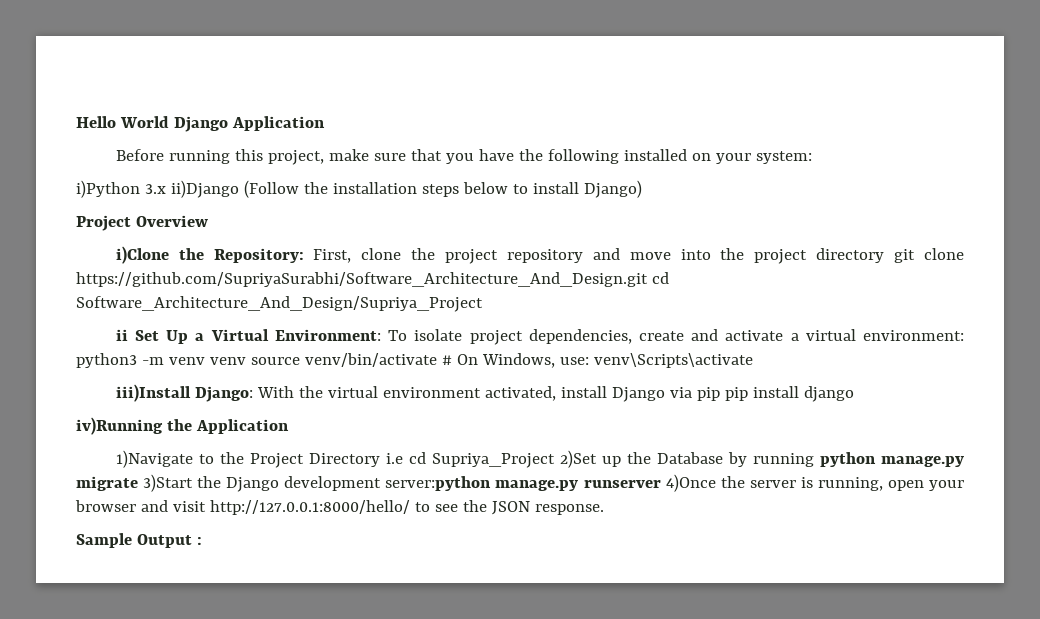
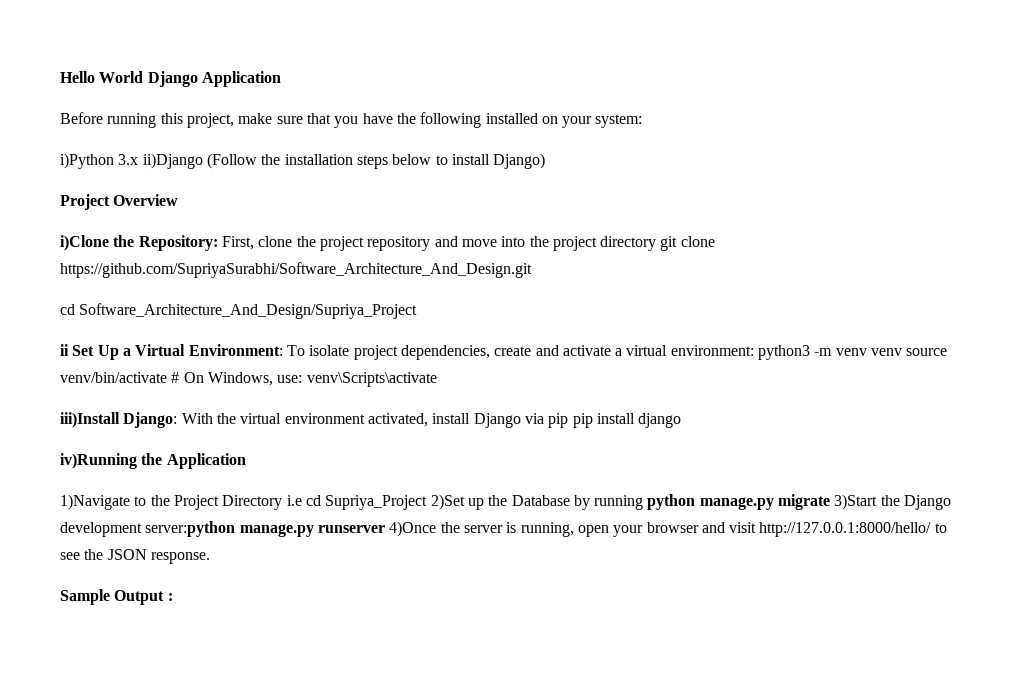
(648, 279) none -> (532, 270) //

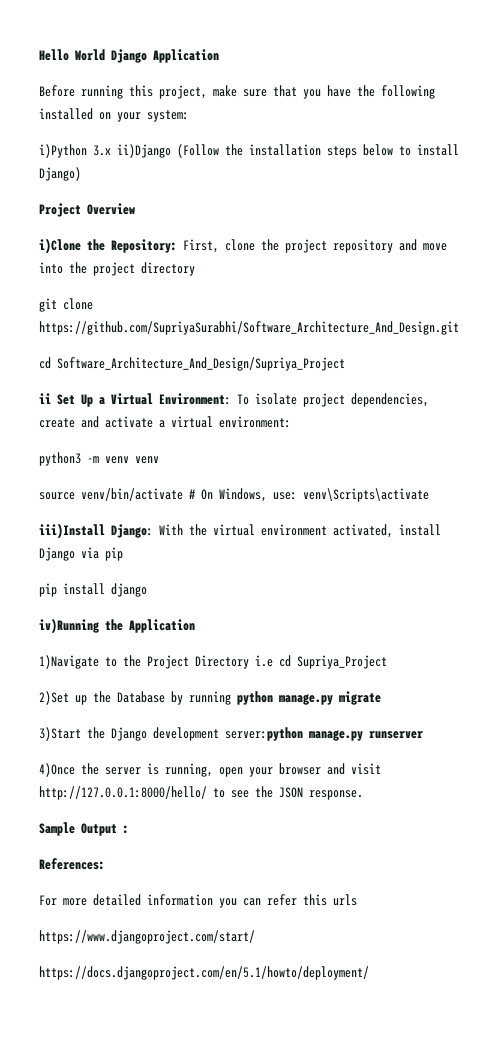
(657, 243) none -> (195, 269) //
(754, 350) none -> (291, 422) //
(903, 352) none -> (159, 460) //
(569, 420) none -> (123, 554) //
(428, 502) none -> (387, 662) //
(831, 502) none -> (381, 698) //
(385, 529) none -> (423, 735) //
(173, 597) none -> [39,858,105,870] [39,894,357,908] [39,930,255,944] [39,966,369,980] // References: // For more detailed information you can refer this urls // https://www.djangoproject.com/start/ // https://docs.djangoproject.com/en/5.1/howto/deployment/

